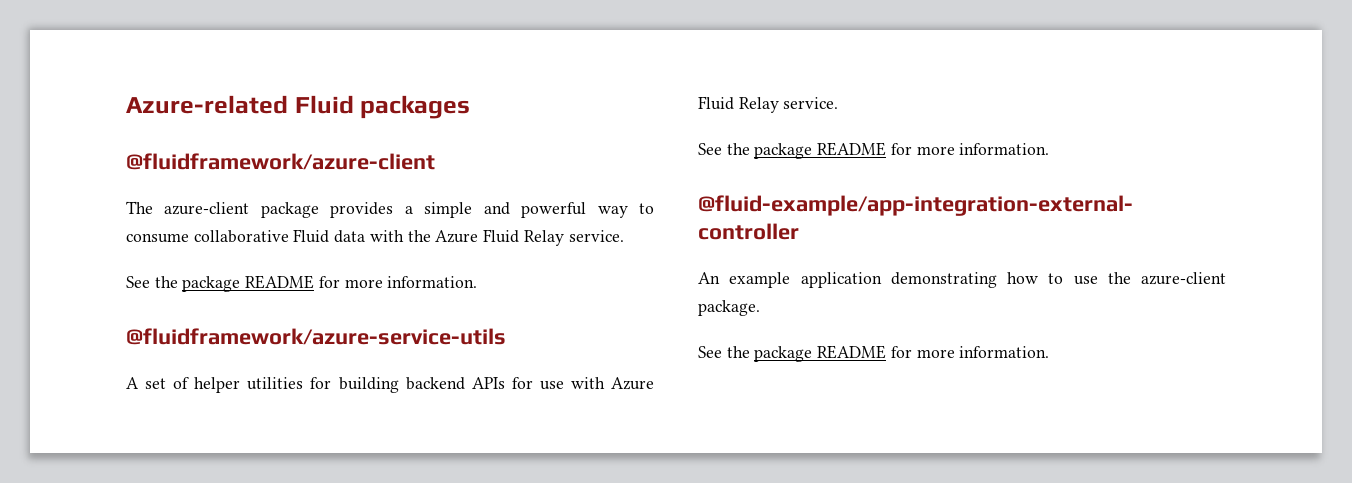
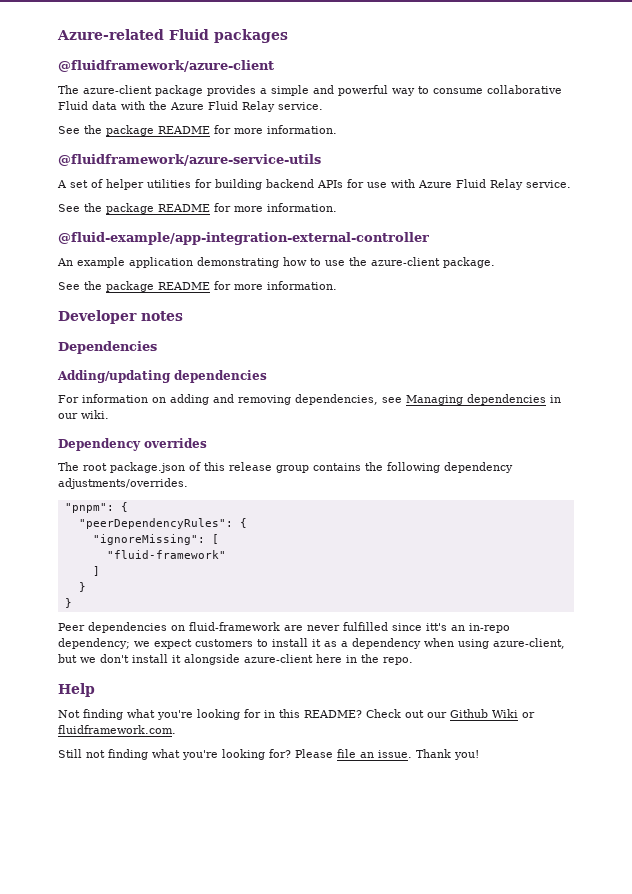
(1050, 352) none -> [58,310,183,324] [58,341,157,354] [57,370,267,383] [58,394,561,405] [58,410,109,419] [58,438,207,451] [58,462,513,473] [58,478,188,489] [64,502,128,513] [78,518,247,529] [92,534,219,545] [106,550,226,559] [92,566,100,576] [78,582,86,592] [64,598,72,608] [58,622,510,633] [58,638,565,649] [58,654,413,665] [58,683,95,697] [58,709,535,720] [58,725,176,734] [58,749,479,760] // Developer notes // Dependencies // Adding/updating dependencies // For information on adding and removing dependencies, see Managing dependencies in our wiki. // Dependency overrides // The root package.json of this release group contains the following dependency adjustments/overrides. // "pnpm": { // "peerDependencyRules": { // "ignoreMissing": [ // "fluid-framework" // ] // } // } // Peer dependencies on fluid-framework are never fulfilled since itt's an in-repo dependency; we expect customers to install it as a dependency when using azure-client, but we don't install it alongside azure-client here in the repo. // Help // Not finding what you're looking for in this README? Check out our Github Wiki or fluidframework.com. // Still not finding what you're looking for? Please file an issue. Thank you!

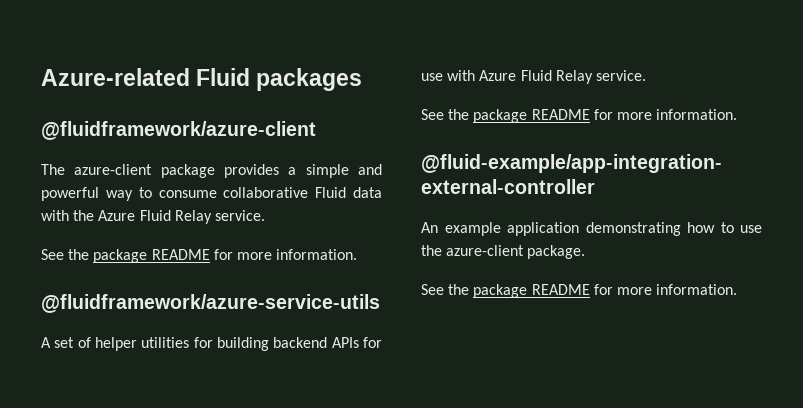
[58,310,183,324] [58,341,157,354] [57,370,267,383] [58,394,561,405] [58,410,109,419] [58,438,207,451] [58,462,513,473] [58,478,188,489] [64,502,128,513] [78,518,247,529] [92,534,219,545] [106,550,226,559] [92,566,100,576] [78,582,86,592] [64,598,72,608] [58,622,510,633] [58,638,565,649] [58,654,413,665] [58,683,95,697] [58,709,535,720] [58,725,176,734] [58,749,479,760] // Developer notes // Dependencies // Adding/updating dependencies // For information on adding and removing dependencies, see Managing dependencies in our wiki. // Dependency overrides // The root package.json of this release group contains the following dependency adjustments/overrides. // "pnpm": { // "peerDependencyRules": { // "ignoreMissing": [ // "fluid-framework" // ] // } // } // Peer dependencies on fluid-framework are never fulfilled since itt's an in-repo dependency; we expect customers to install it as a dependency when using azure-client, but we don't install it alongside azure-client here in the repo. // Help // Not finding what you're looking for in this README? Check out our Github Wiki or fluidframework.com. // Still not finding what you're looking for? Please file an issue. Thank you! -> (738, 289) none

